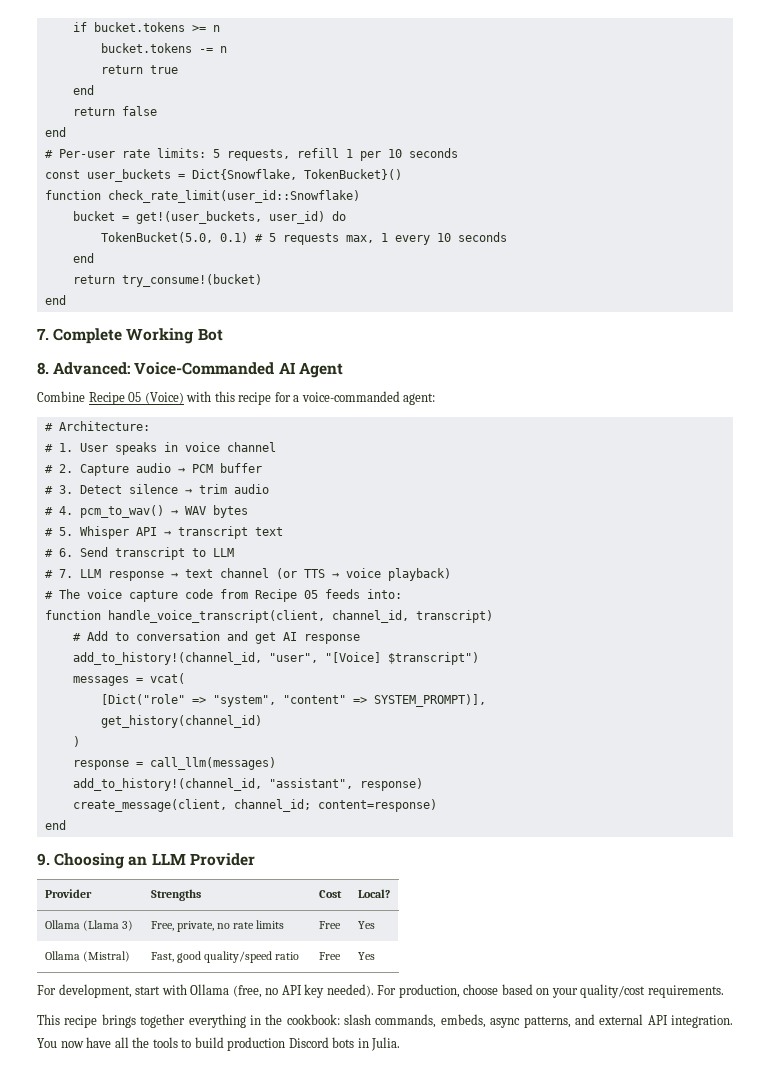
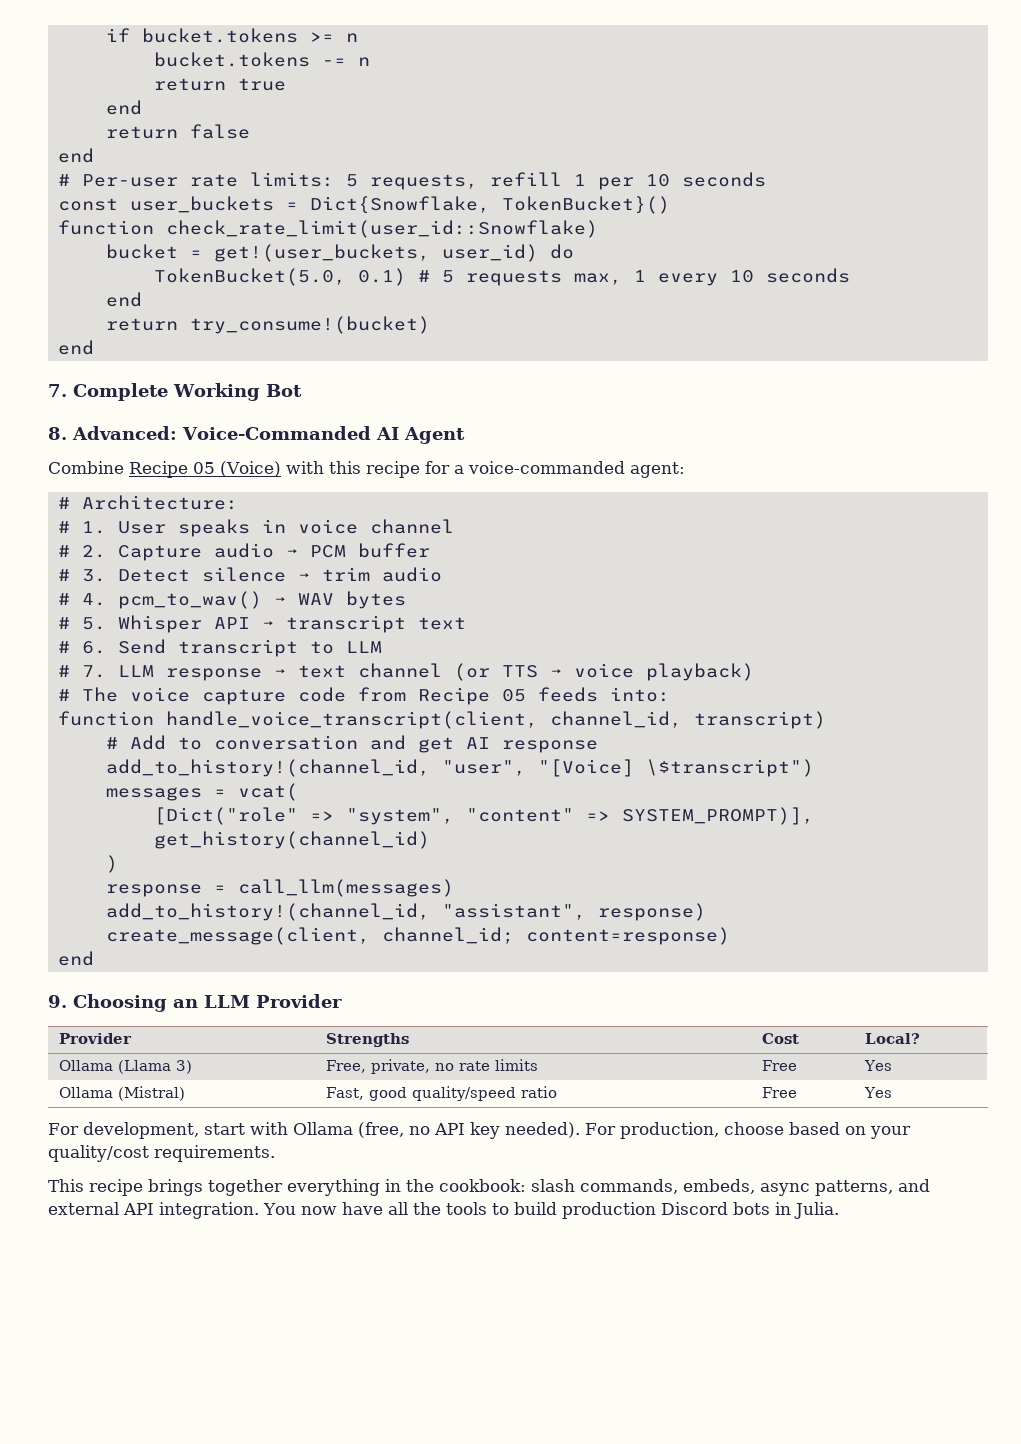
[387,652,479,665] $transcript") -> [645,759,814,777] \$transcript")

